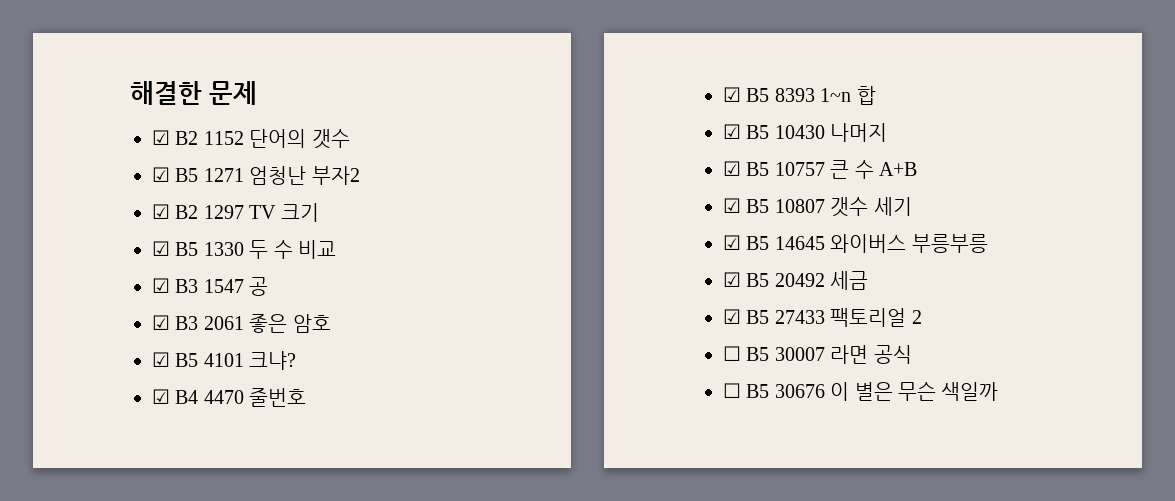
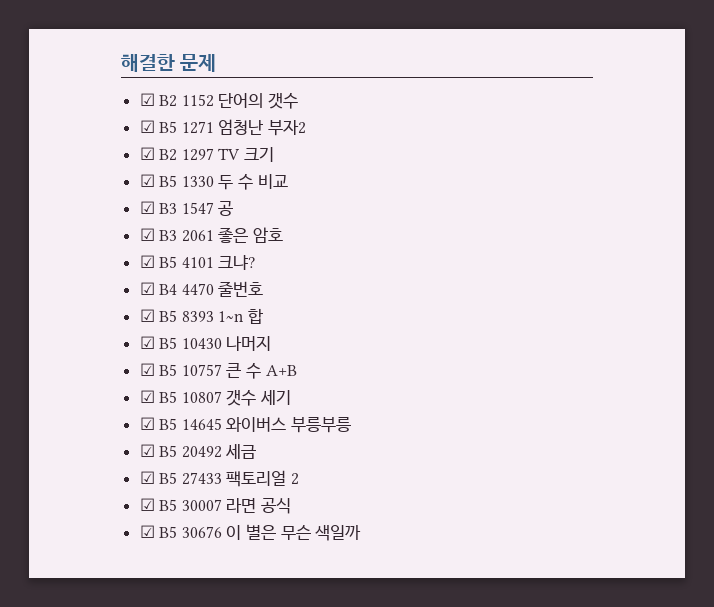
[723,346,741,361] ☐ -> [139,498,155,511] ☑
[723,383,741,398] ☐ -> [139,525,155,538] ☑

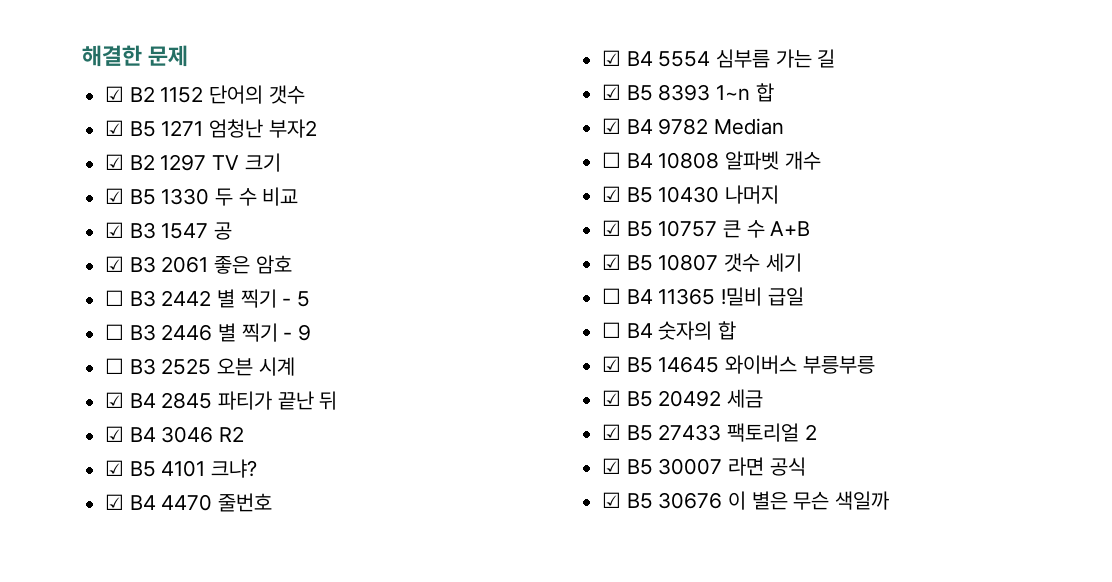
(284, 235) none -> [105,289,311,308] [105,323,312,342] [105,357,295,376] [105,391,338,410] [105,426,245,443] // ☐ B3 2442 별 찍기 - 5 // ☐ B3 2446 별 찍기 - 9 // ☐ B3 2525 오븐 시계 // ☑ B4 2845 파티가 끝난 뒤 // ☑ B4 3046 R2
(264, 289) none -> [602,49,836,68] // ☑ B4 5554 심부름 가는 길
(264, 316) none -> [602,118,785,135] [602,151,821,170] // ☑ B4 9782 Median // ☐ B4 10808 알파벳 개수
(292, 397) none -> [602,287,804,306] [602,321,737,340] // ☐ B4 11365 !밀비 급일 // ☐ B4 숫자의 합

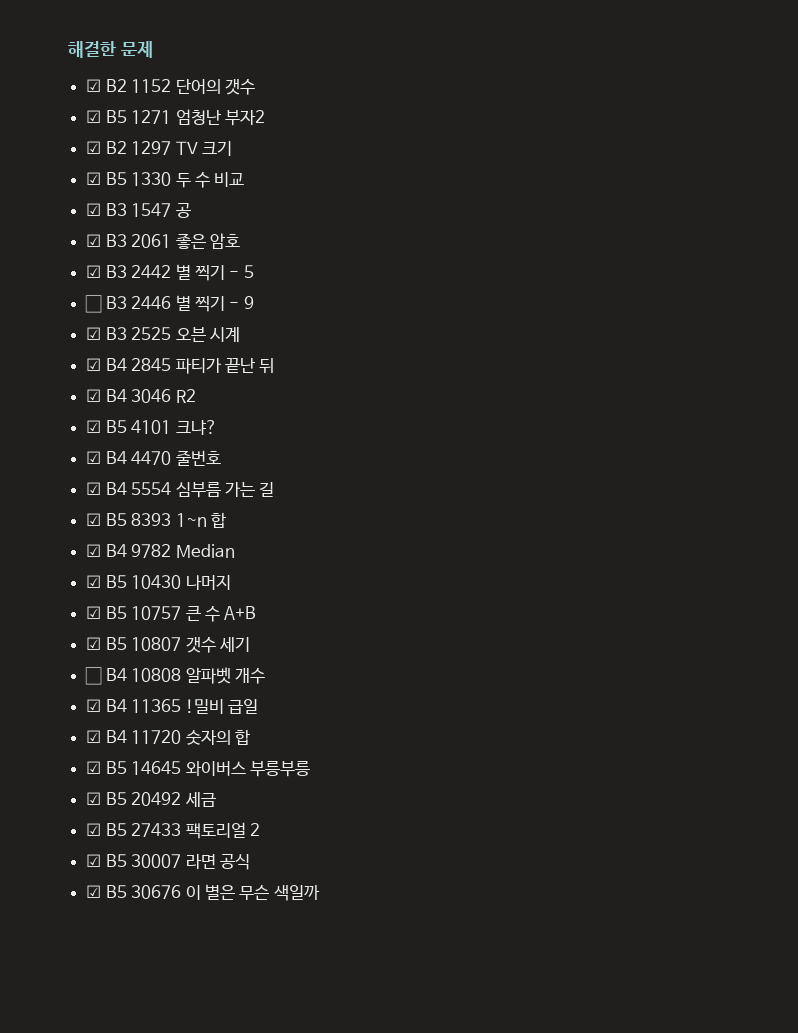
[105,290,125,306] ☐ -> [86,265,102,278] ☑
[105,358,125,374] ☐ -> [86,327,102,340] ☑
[602,151,821,170] // ☐ B4 10808 알파벳 개수 -> (235, 551) none
(653, 296) none -> [131,667,265,684] [86,699,127,712] 10808 알파벳 개수 // ☑ B4
[602,322,653,338] ☐ B4 -> [86,730,182,744] ☑ B4 11720

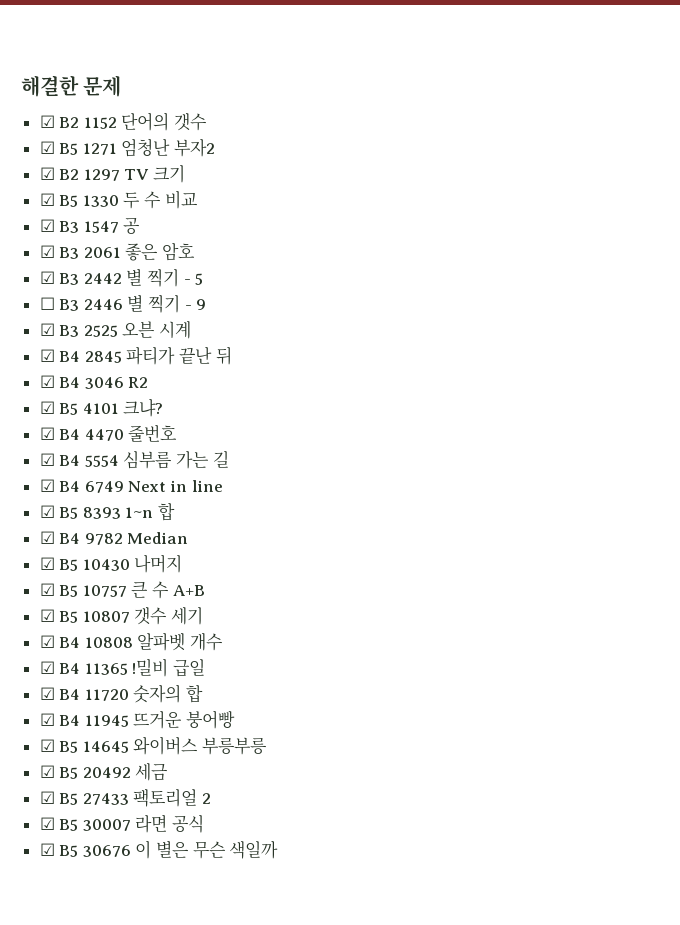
(275, 489) none -> [39,479,223,493] // ☑ B4 6749 Next in line
[85,667,103,685] ☐ -> [39,635,55,648] ☑
(250, 737) none -> [39,710,236,729] // ☑ B4 11945 뜨거운 붕어빵

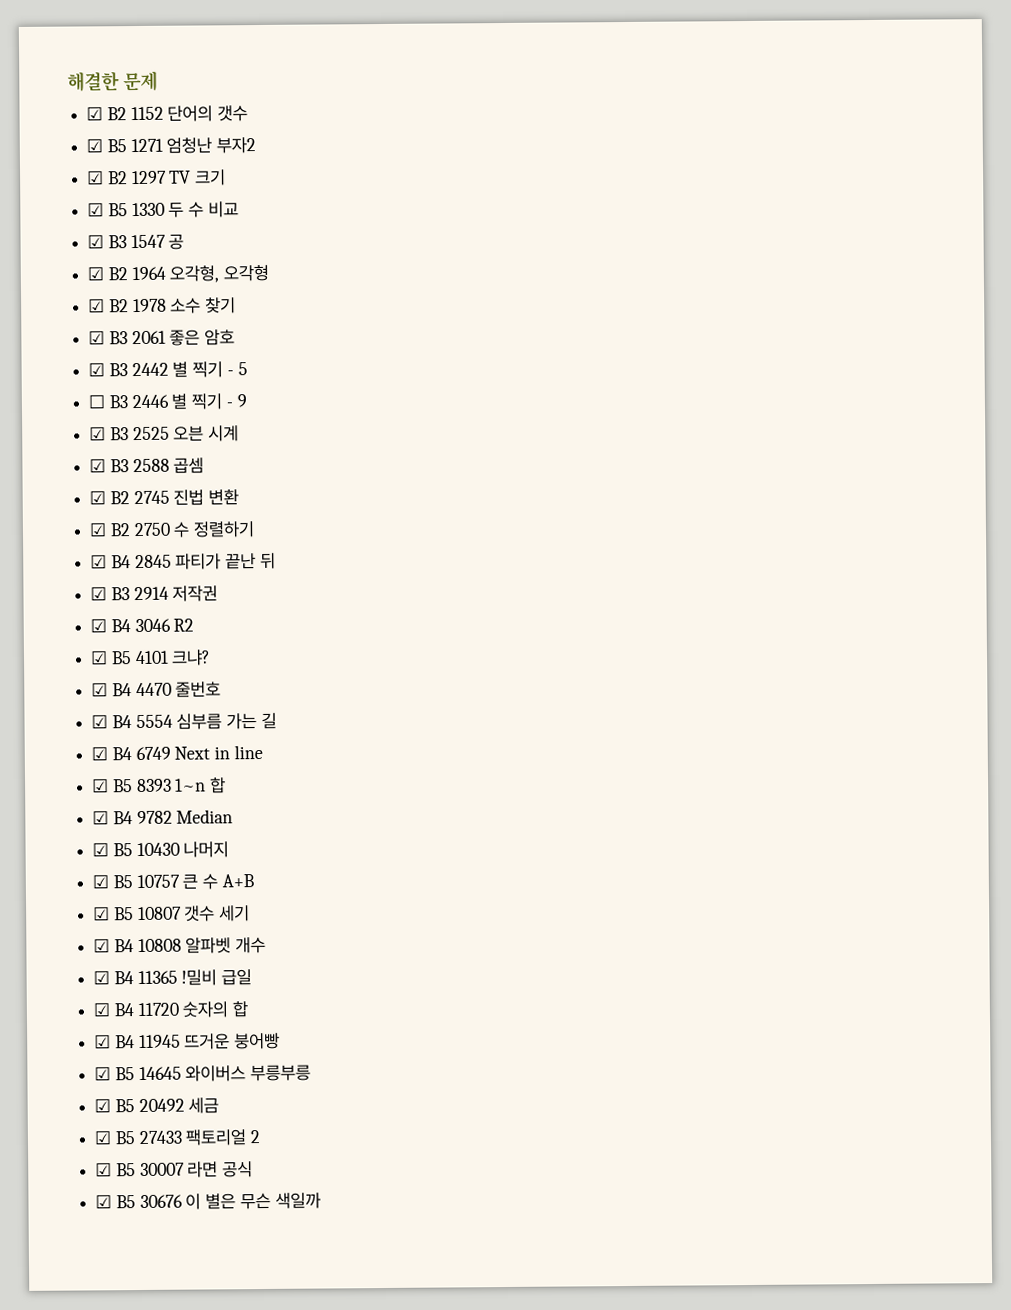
(141, 225) none -> [87,264,270,283] [88,297,237,314] // ☑ B2 1964 오각형, 오각형 // ☑ B2 1978 소수 찾기
(192, 329) none -> [89,457,205,474] [89,489,240,506] [89,521,256,538] // ☑ B3 2588 곱셈 // ☑ B2 2745 진법 변환 // ☑ B2 2750 수 정렬하기
(232, 355) none -> [90,585,219,602] // ☑ B3 2914 저작권

